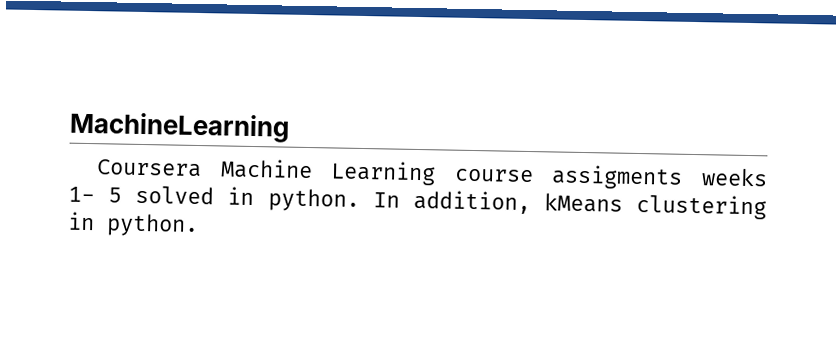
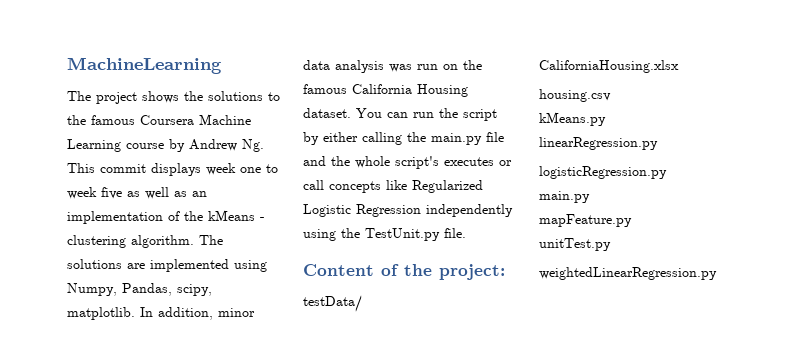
[96,158,768,190] [68,185,767,220] [67,211,199,238] Coursera Machine Learning course assigments weeks 1- 5 solved in python. In addition, kMeans clustering in python. -> [67,91,280,104] [67,114,251,125] [67,139,264,152] [67,163,278,176] [67,187,207,199] [67,210,265,224] [67,235,223,248] [67,259,267,272] [67,283,212,296] [67,307,255,320] [303,60,482,73] [303,84,468,97] [303,108,497,121] [303,132,504,145] [303,156,512,169] [303,180,483,193] [303,204,513,217] [303,228,466,241] [303,264,505,280] [303,295,362,312] [539,60,679,73] [539,89,611,102] [539,112,606,126] [539,137,658,150] [539,166,667,179] [539,191,590,203] [539,214,632,227] [539,238,611,251] [539,267,717,280] The project shows the solutions to the famous Coursera Machine Learning course by Andrew Ng. This commit displays week one to week five as well as an implementation of the kMeans - clustering algorithm. The solutions are implemented using Numpy, Pandas, scipy, matplotlib. In addition, minor data analysis was run on the famous California Housing dataset. You can run the script by either calling the main.py file and the whole script's executes or call concepts like Regularized Logistic Regression independently using the TestUnit.py file. // Content of the project: // testData/ // CaliforniaHousing.xlsx // housing.csv // kMeans.py // linearRegression.py // logisticRegression.py // main.py // mapFeature.py // unitTest.py // weightedLinearRegression.py

